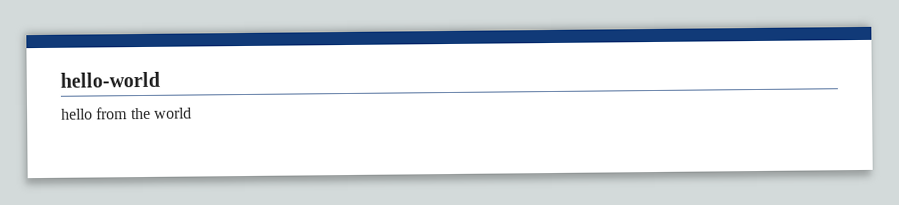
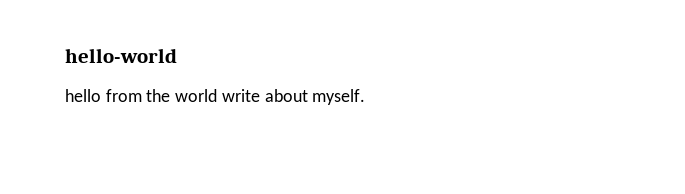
(192, 113) none -> [221,89,366,105] write about myself.

